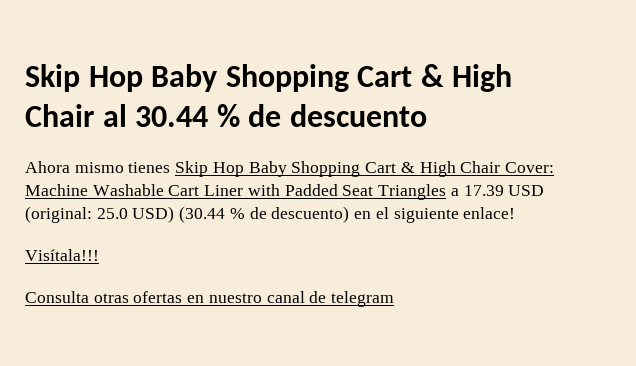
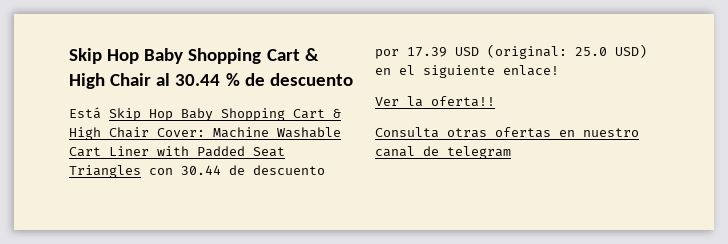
[25,161,171,173] Ahora mismo tienes -> [69,107,101,119] Está
[450,188,459,196] a -> [149,165,325,175] [375,49,399,59] con 30.44 de descuento por
[179,206,350,223] (30.44 % de descuento) -> (647, 51) none
[25,249,99,261] Visítala!!! -> [375,96,495,107] Ver la oferta!!

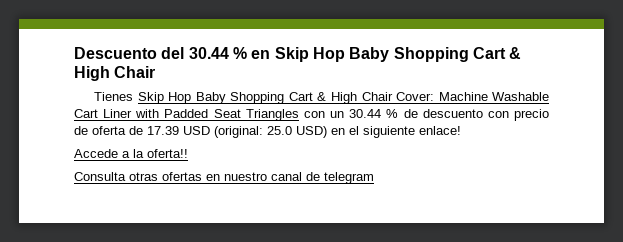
[69,48,319,64] [69,73,353,89] [69,107,101,119] Skip Hop Baby Shopping Cart & High Chair al 30.44 % de descuento // Está -> [74,47,522,62] [74,66,156,81] [94,92,134,101] Descuento del 30.44 % en Skip Hop Baby Shopping Cart & High Chair // Tienes
[181,165,325,175] [375,49,399,59] 30.44 de descuento por -> [330,109,549,121] [74,126,143,135] un 30.44 % de descuento con precio de oferta de
[375,97,399,106] Ver -> [74,149,130,158] Accede a

